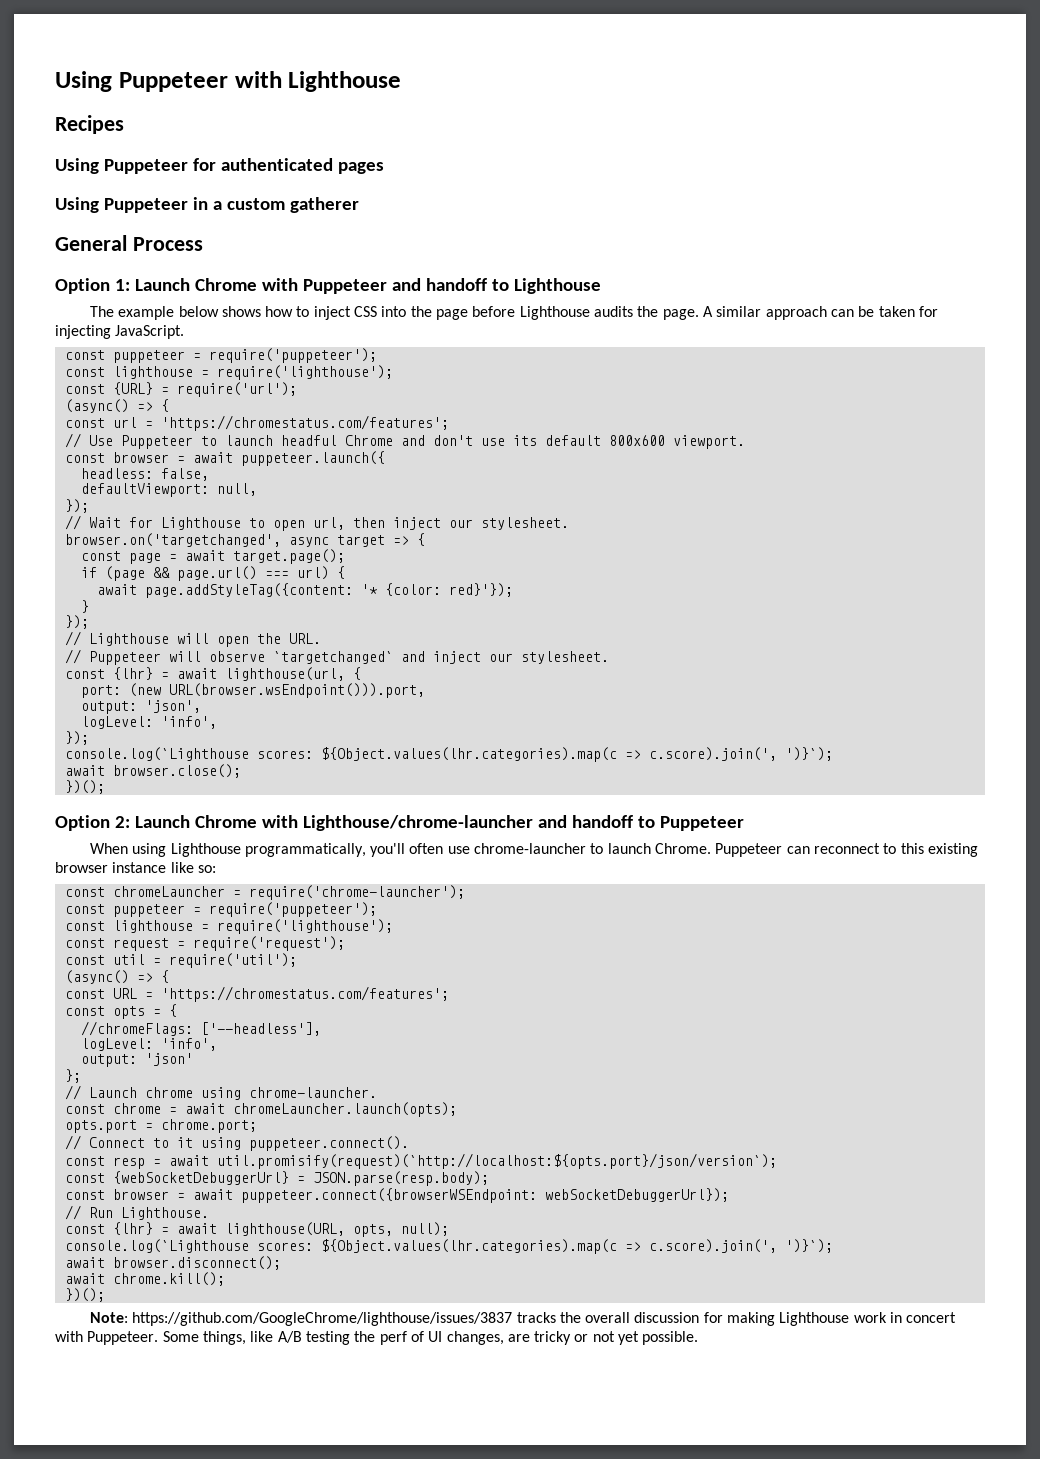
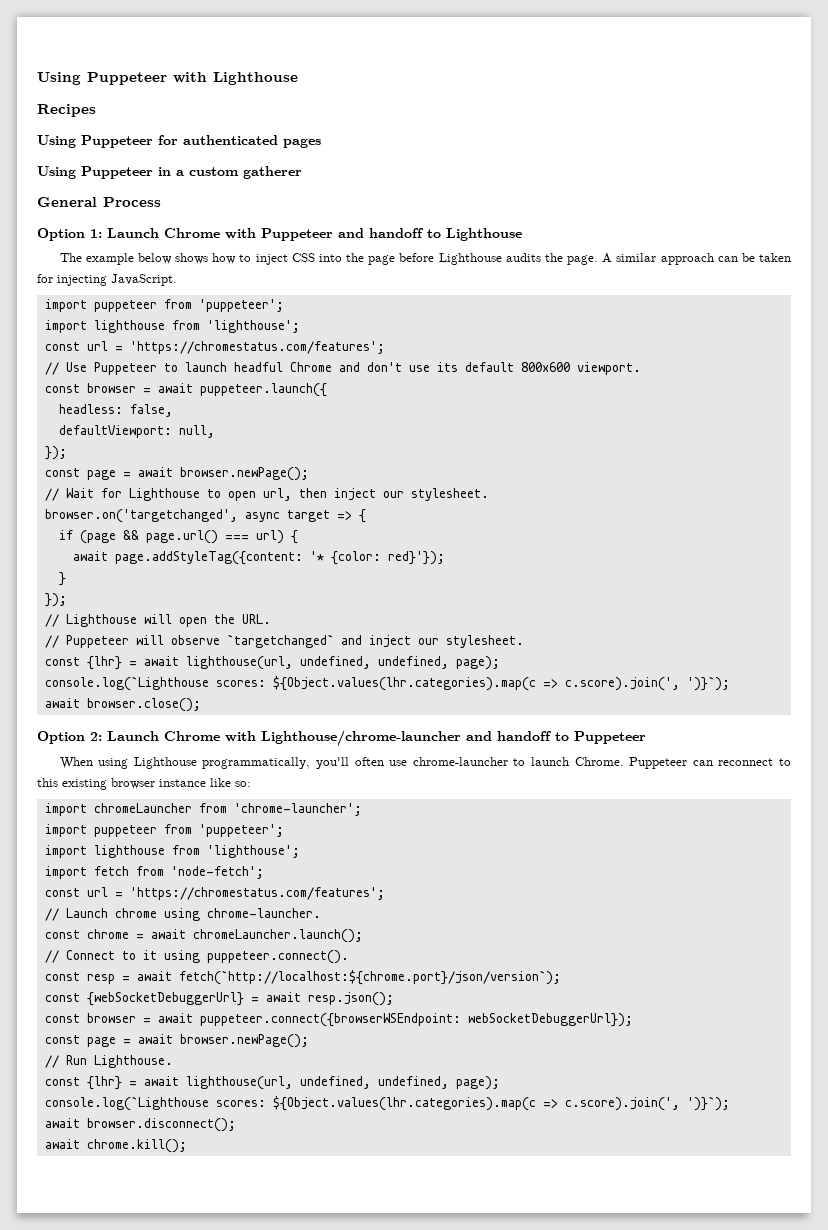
[64,348,377,363] [64,365,393,380] [64,382,297,397] [64,399,169,413] const puppeteer = require('puppeteer'); // const lighthouse = require('lighthouse'); // const {URL} = require('url'); // (async() => { -> [44,299,284,312] [44,320,300,333] import puppeteer from 'puppeteer'; // import lighthouse from 'lighthouse';
(89, 506) none -> [44,467,309,481] // const page = await browser.newPage();
[80,549,345,564] // const page = await target.page(); -> (366, 516) none
[352,667,361,680] [80,683,425,698] [80,700,201,714] [80,716,217,729] [64,731,89,745] { // port: (new URL(browser.wsEndpoint())).port, // output: 'json', // logLevel: 'info', // }); -> [299,656,500,670] undefined, undefined, page);
[64,780,105,794] // })(); -> (201, 705) none
[64,885,465,900] [64,902,377,917] [64,919,393,934] [64,936,345,951] [64,953,297,968] [64,970,169,984] [64,986,449,1002] [64,1004,177,1019] [80,1021,321,1036] [80,1038,217,1051] [80,1053,193,1067] [64,1069,81,1083] const chromeLauncher = require('chrome-launcher'); // const puppeteer = require('puppeteer'); // const lighthouse = require('lighthouse'); // const request = require('request'); // const util = require('util'); // (async() => { // const URL = 'https://chromestatus.com/features'; // const opts = { // //chromeFlags: ['--headless'], // logLevel: 'info', // output: 'json' // }; -> [44,803,362,816] [44,824,284,837] [44,845,300,858] [44,866,264,879] [44,887,385,900] import chromeLauncher from 'chrome-launcher'; // import puppeteer from 'puppeteer'; // import lighthouse from 'lighthouse'; // import fetch from 'node-fetch'; // const url = 'https://chromestatus.com/features';
[232,1102,457,1117] [64,1119,257,1133] chromeLauncher.launch(opts); // opts.port = chrome.port; -> [192,929,363,943] chromeLauncher.launch();
[216,1153,777,1169] util.promisify(request)(`http://localhost:${opts.port}/json/version`); -> [178,970,561,985] fetch(`http://localhost:${chrome.port}/json/version`);
[312,1171,489,1186] JSON.parse(resp.body); -> [265,992,394,1006] await resp.json();
(729, 1195) none -> [44,1034,309,1048] // const page = await browser.newPage();
[224,1222,449,1237] lighthouse(URL, opts, null); -> [185,1076,500,1090] lighthouse(url, undefined, undefined, page);
[64,1288,105,1302] [89,1312,957,1326] [55,1331,699,1345] // })(); // Note: https://github.com/GoogleChrome/lighthouse/issues/3837 tracks the overall discussion for making Lighthouse work in concert with Puppeteer. Some things, like A/B testing the perf of UI changes, are tricky or not yet possible. -> (187, 1146) none

